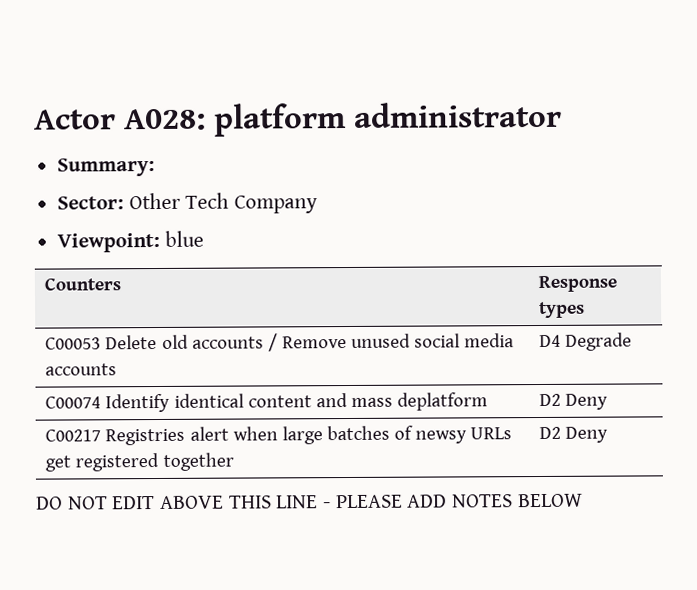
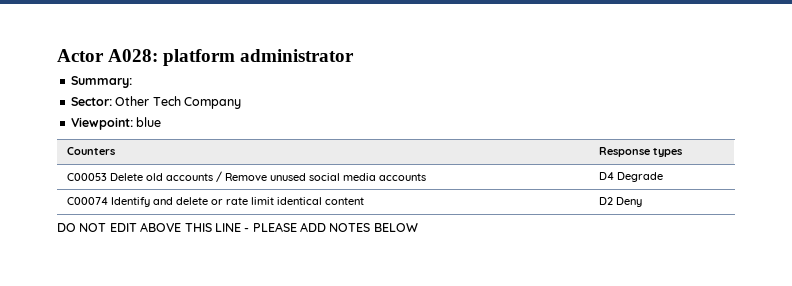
[173,392,489,411] [539,393,609,410] [45,425,513,446] [45,452,234,472] identical content and mass deplatform | D2 Deny // C00217 Registries alert when large batches of newsy URLs get registered together -> [152,197,364,205] and delete or rate limit identical content

